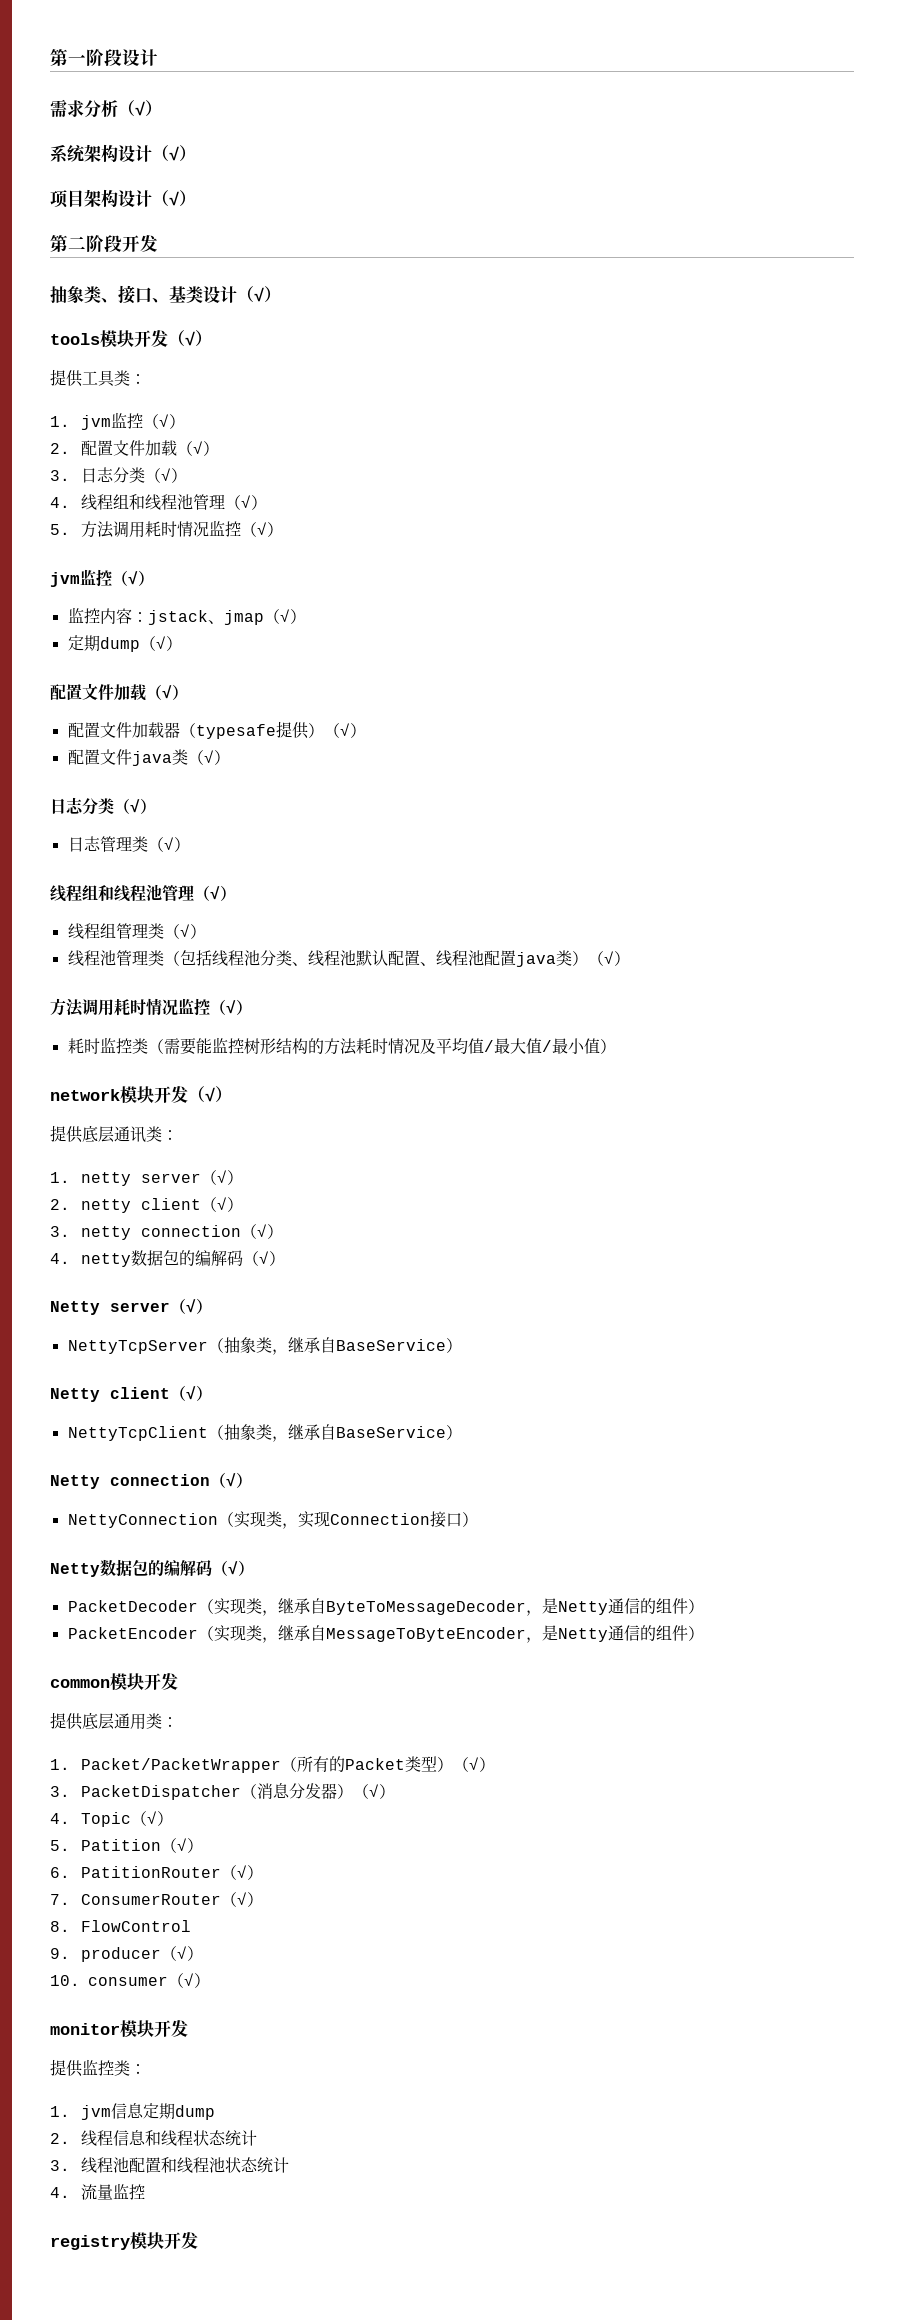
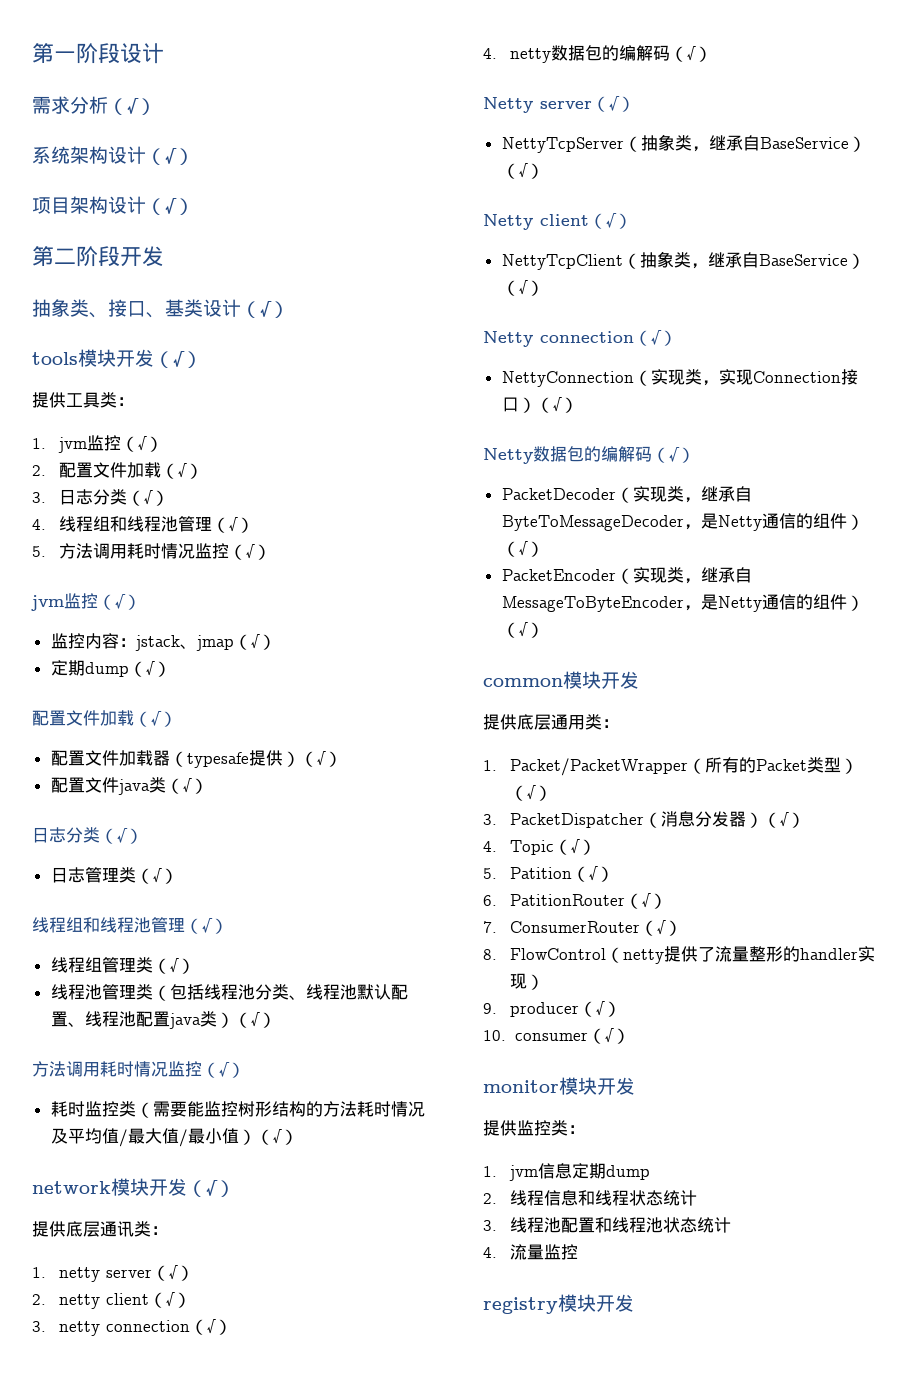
(616, 1046) none -> [255,1129,298,1145] （√）
(462, 1345) none -> [501,163,544,179] （√）
(462, 1432) none -> [501,280,544,296] （√）
(478, 1519) none -> [535,397,578,413] （√）
(704, 1606) none -> [501,541,544,557] （√）
(704, 1633) none -> [501,622,544,638] （√）
(191, 1926) none -> [606,946,876,964] [510,973,545,990] （netty提供了流量整形的handler实现）

